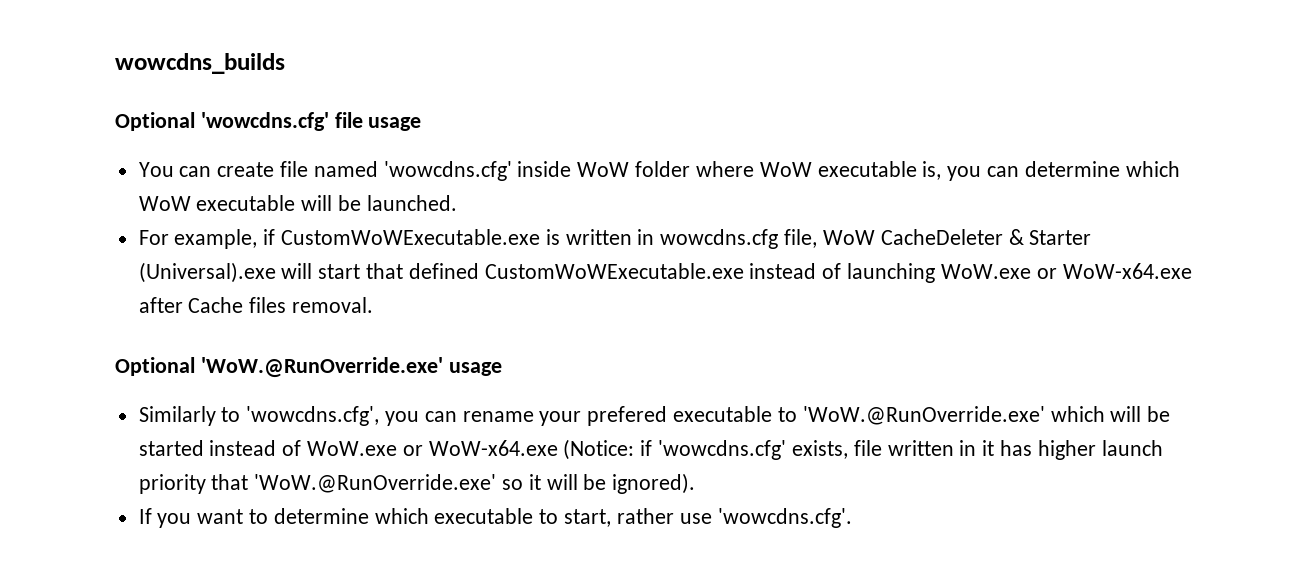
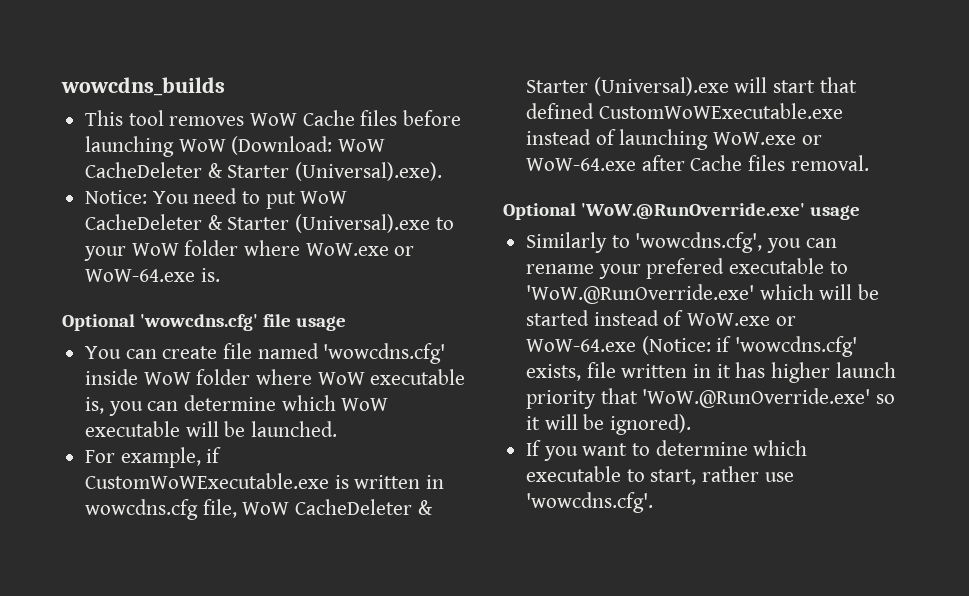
(285, 63) none -> [85,110,462,126] [85,136,386,157] [85,162,443,181] [85,188,348,209] [85,214,454,233] [84,240,415,261] [85,268,220,282] // This tool removes WoW Cache files before launching WoW (Download: WoW CacheDeleter & Starter (Universal).exe). // Notice: You need to put WoW CacheDeleter & Starter (Universal).exe to your WoW folder where WoW.exe or WoW-64.exe is.
[1062,263,1192,279] WoW-x64.exe -> [526,158,637,171] WoW-64.exe
[428,440,558,456] WoW-x64.exe -> [526,339,637,352] WoW-64.exe

